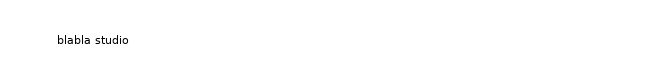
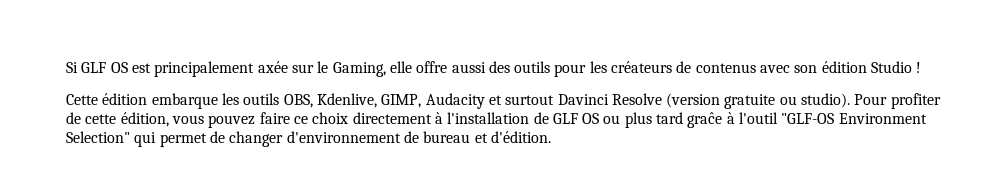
[57,35,129,44] blabla studio -> [66,61,922,77] [66,93,941,109] [66,112,927,128] [66,131,551,147] Si GLF OS est principalement axée sur le Gaming, elle offre aussi des outils pour les créateurs de contenus avec son édition Studio ! // Cette édition embarque les outils OBS, Kdenlive, GIMP, Audacity et surtout Davinci Resolve (version gratuite ou studio). Pour profiter de cette édition, vous pouvez faire ce choix directement à l'installation de GLF OS ou plus tard graĉe à l'outil "GLF-OS Environment Selection" qui permet de changer d'environnement de bureau et d'édition.

